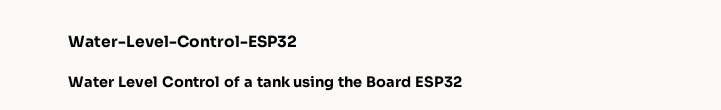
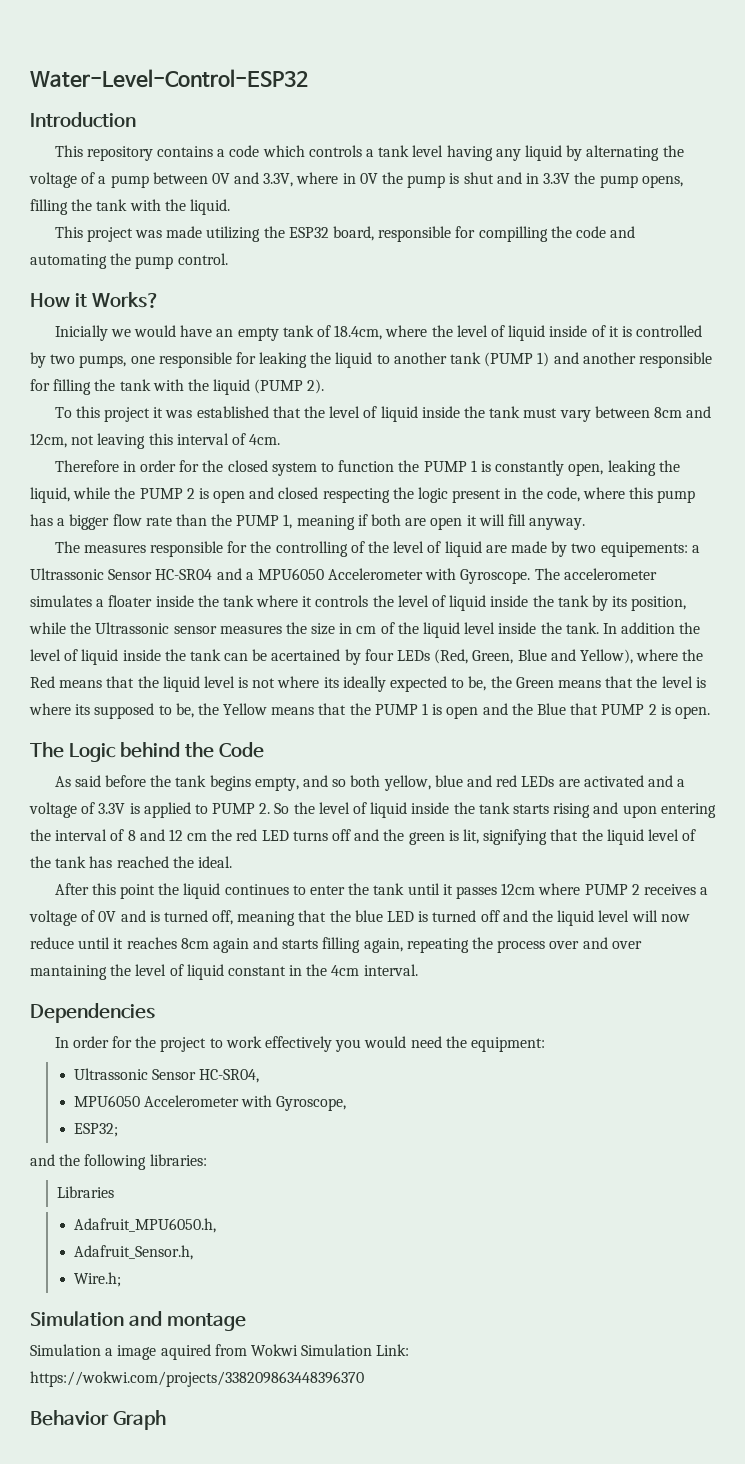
[68,75,463,91] Water Level Control of a tank using the Board ESP32 -> [30,112,136,128] [54,145,684,161] [29,172,683,188] [30,199,230,215] [54,226,636,242] [30,253,228,269] [30,292,160,308] [54,325,703,341] [30,352,712,368] [30,379,325,395] [54,406,712,422] [30,433,281,449] [54,460,680,476] [30,487,696,503] [30,514,586,530] [54,541,700,557] [30,568,657,584] [30,595,687,611] [29,622,701,638] [30,649,704,665] [30,676,706,692] [29,703,710,719] [30,742,264,762] [54,775,686,791] [29,802,716,818] [30,829,697,845] [30,856,232,868] [54,883,709,899] [29,910,690,926] [30,937,642,953] [30,964,418,980] [30,1003,155,1023] [54,1036,545,1052] [73,1068,260,1083] [73,1095,347,1111] [73,1123,118,1137] [30,1154,207,1170] [56,1186,114,1198] [73,1218,216,1233] [73,1245,193,1260] [73,1272,121,1287] [30,1311,246,1331] [30,1344,410,1360] [30,1371,364,1387] [30,1410,166,1430] Introduction // This repository contains a code which controls a tank level having any liquid by alternating the voltage of a pump between 0V and 3.3V, where in 0V the pump is shut and in 3.3V the pump opens, filling the tank with the liquid. // This project was made utilizing the ESP32 board, responsible for compilling the code and automating the pump control. // How it Works? // Inicially we would have an empty tank of 18.4cm, where the level of liquid inside of it is controlled by two pumps, one responsible for leaking the liquid to another tank (PUMP 1) and another responsible for filling the tank with the liquid (PUMP 2). // To this project it was established that the level of liquid inside the tank must vary between 8cm and 12cm, not leaving this interval of 4cm. // Therefore in order for the closed system to function the PUMP 1 is constantly open, leaking the liquid, while the PUMP 2 is open and closed respecting the logic present in the code, where this pump has a bigger flow rate than the PUMP 1, meaning if both are open it will fill anyway. // The measures responsible for the controlling of the level of liquid are made by two equipements: a Ultrassonic Sensor HC-SR04 and a MPU6050 Accelerometer with Gyroscope. The accelerometer simulates a floater inside the tank where it controls the level of liquid inside the tank by its position, while the Ultrassonic sensor measures the size in cm of the liquid level inside the tank. In addition the level of liquid inside the tank can be acertained by four LEDs (Red, Green, Blue and Yellow), where the Red means that the liquid level is not where its ideally expected to be, the Green means that the level is where its supposed to be, the Yellow means that the PUMP 1 is open and the Blue that PUMP 2 is open. // The Logic behind the Code // As said before the tank begins empty, and so both yellow, blue and red LEDs are activated and a voltage of 3.3V is applied to PUMP 2. So the level of liquid inside the tank starts rising and upon entering the interval of 8 and 12 cm the red LED turns off and the green is lit, signifying that the liquid level of the tank has reached the ideal. // After this point the liquid continues to enter the tank until it passes 12cm where PUMP 2 receives a voltage of 0V and is turned off, meaning that the blue LED is turned off and the liquid level will now reduce until it reaches 8cm again and starts filling again, repeating the process over and over mantaining the level of liquid constant in the 4cm interval. // Dependencies // In order for the project to work effectively you would need the equipment: // Ultrassonic Sensor HC-SR04, // MPU6050 Accelerometer with Gyroscope, // ESP32; // and the following libraries: // Libraries // Adafruit_MPU6050.h, // Adafruit_Sensor.h, // Wire.h; // Simulation and montage // Simulation a image aquired from Wokwi Simulation Link: https://wokwi.com/projects/338209863448396370 // Behavior Graph

